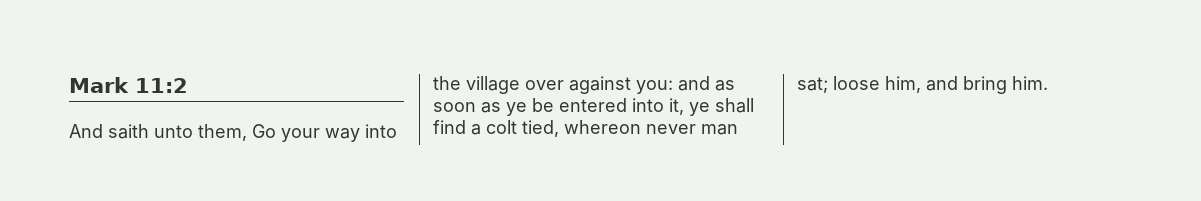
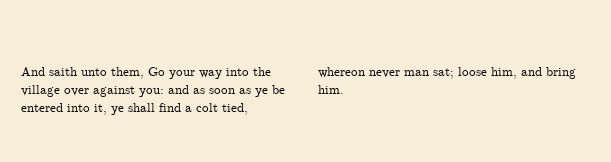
[69,77,188,93] Mark 11:2 // -> (21, 72) none

